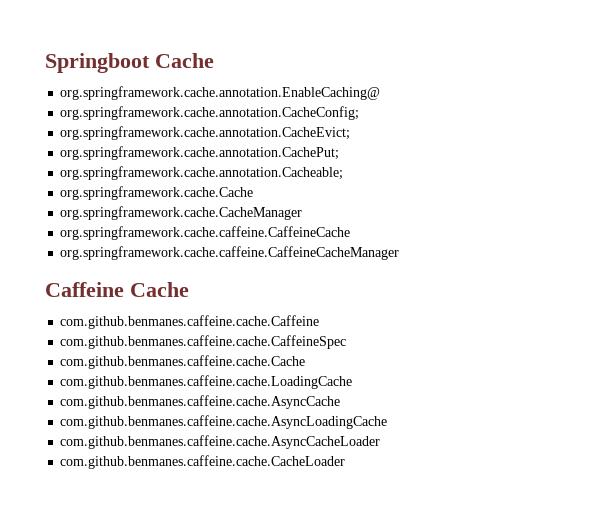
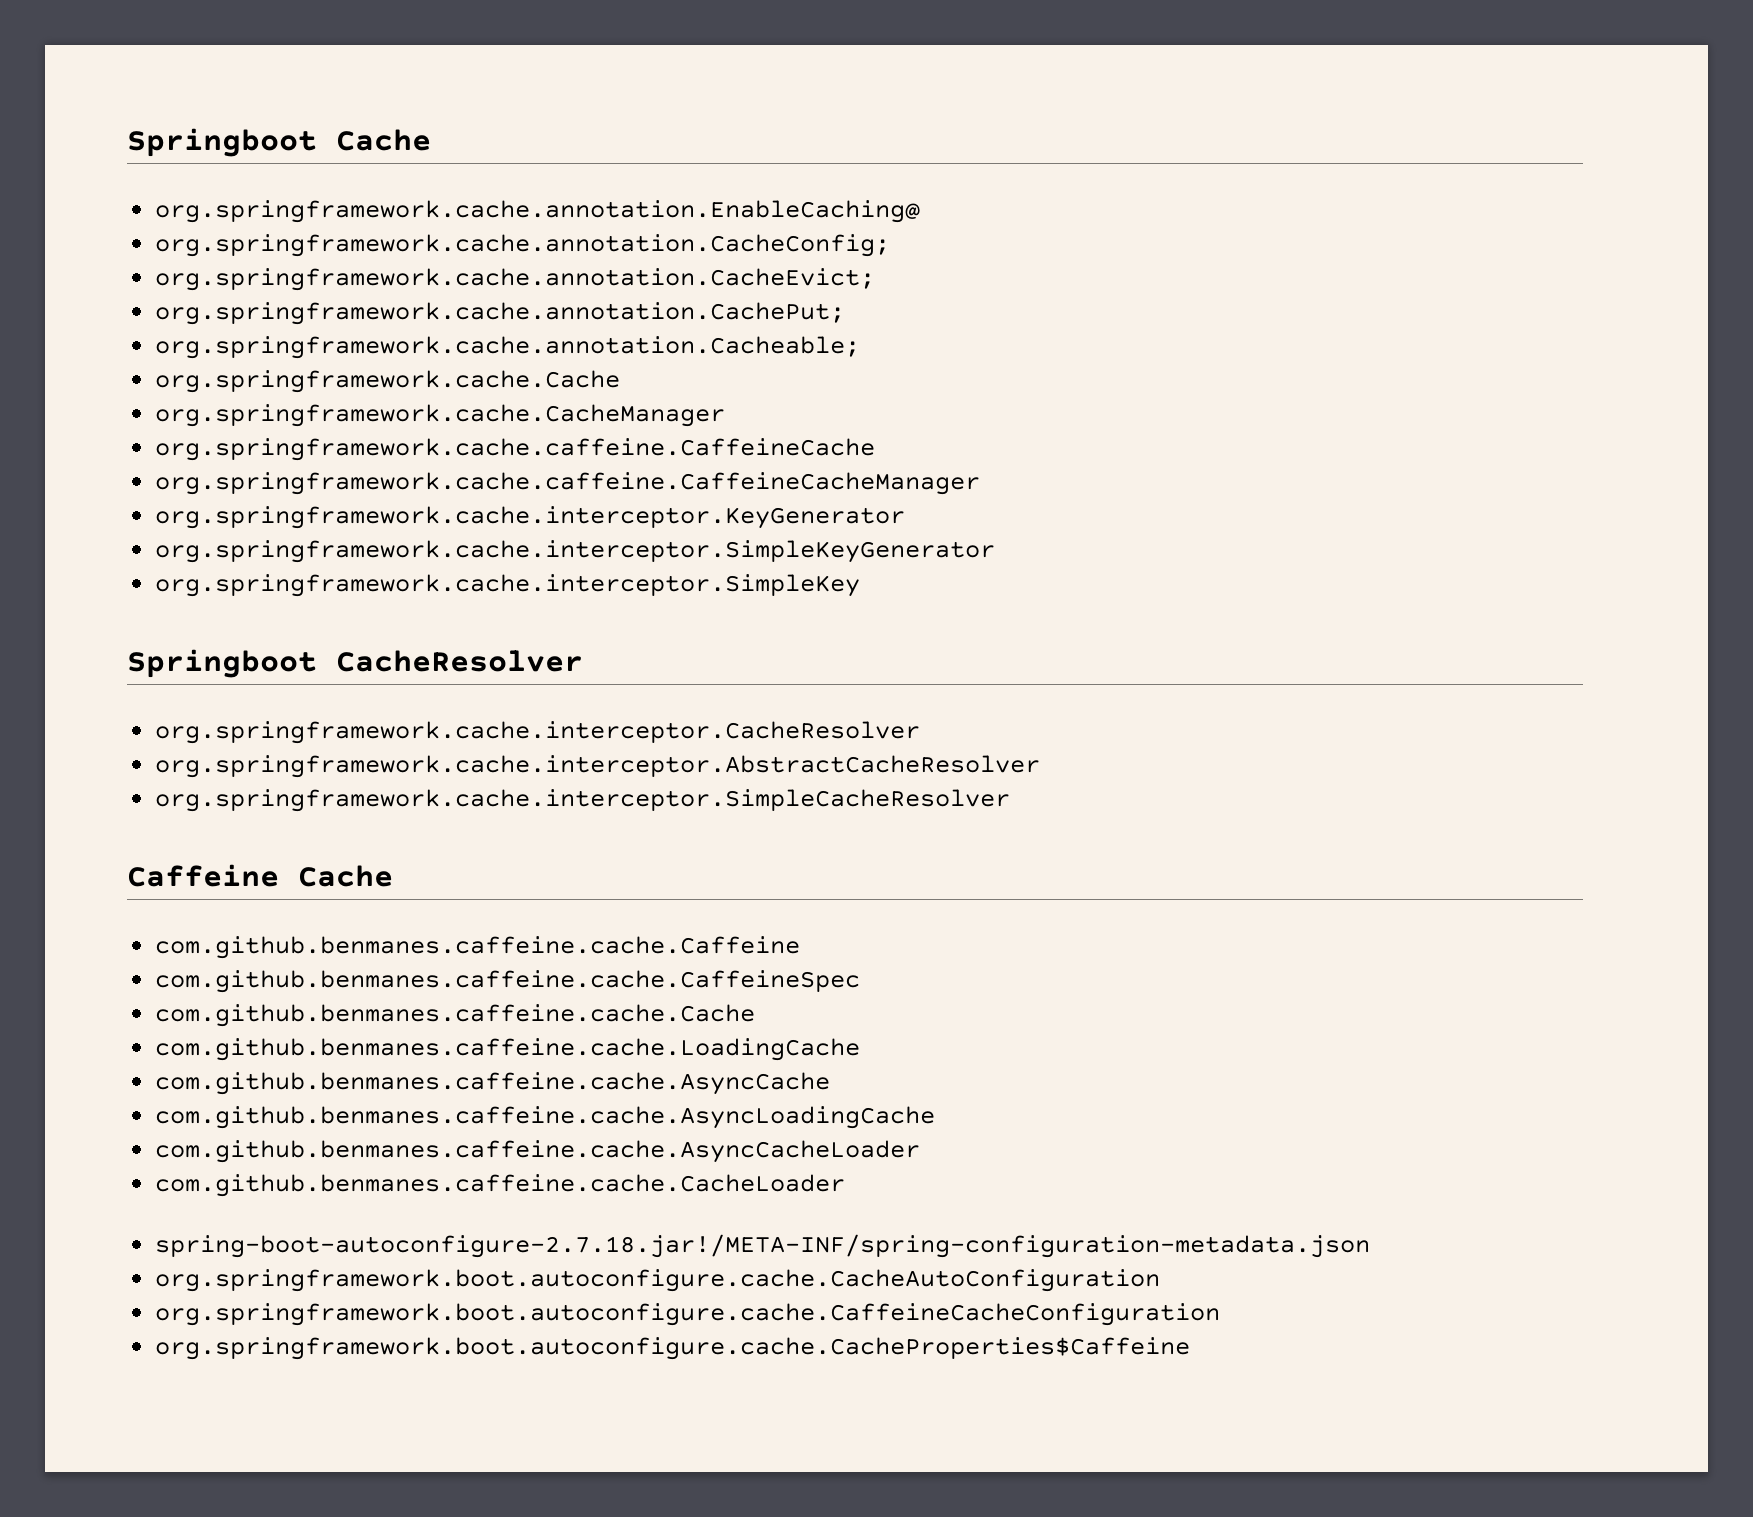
(400, 253) none -> [155,506,906,529] [155,540,996,563] [155,574,861,597] [127,649,583,678] [155,721,921,744] [155,755,1041,778] [155,789,1011,812] // org.springframework.cache.interceptor.KeyGenerator // org.springframework.cache.interceptor.SimpleKeyGenerator // org.springframework.cache.interceptor.SimpleKey // Springboot CacheResolver // org.springframework.cache.interceptor.CacheResolver // org.springframework.cache.interceptor.AbstractCacheResolver // org.springframework.cache.interceptor.SimpleCacheResolver
(346, 462) none -> [155,1234,1371,1258] [155,1269,1161,1292] [155,1303,1221,1326] [155,1337,1191,1360] // spring-boot-autoconfigure-2.7.18.jar!/META-INF/spring-configuration-metadata.json // org.springframework.boot.autoconfigure.cache.CacheAutoConfiguration // org.springframework.boot.autoconfigure.cache.CaffeineCacheConfiguration // org.springframework.boot.autoconfigure.cache.CacheProperties$Caffeine

